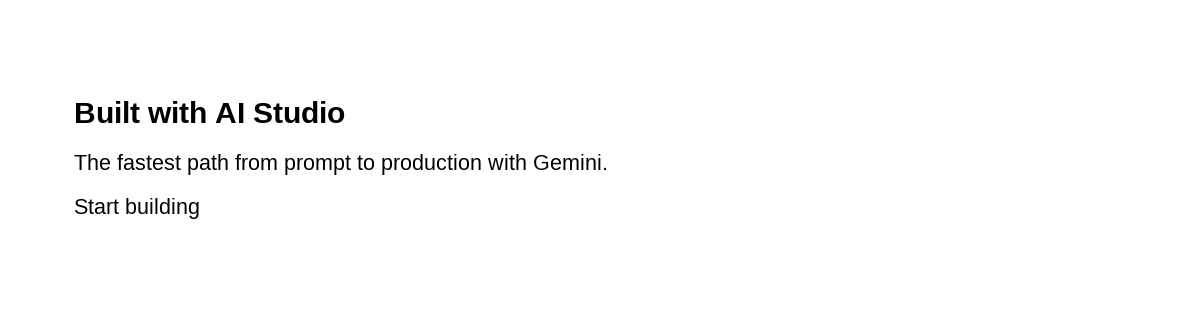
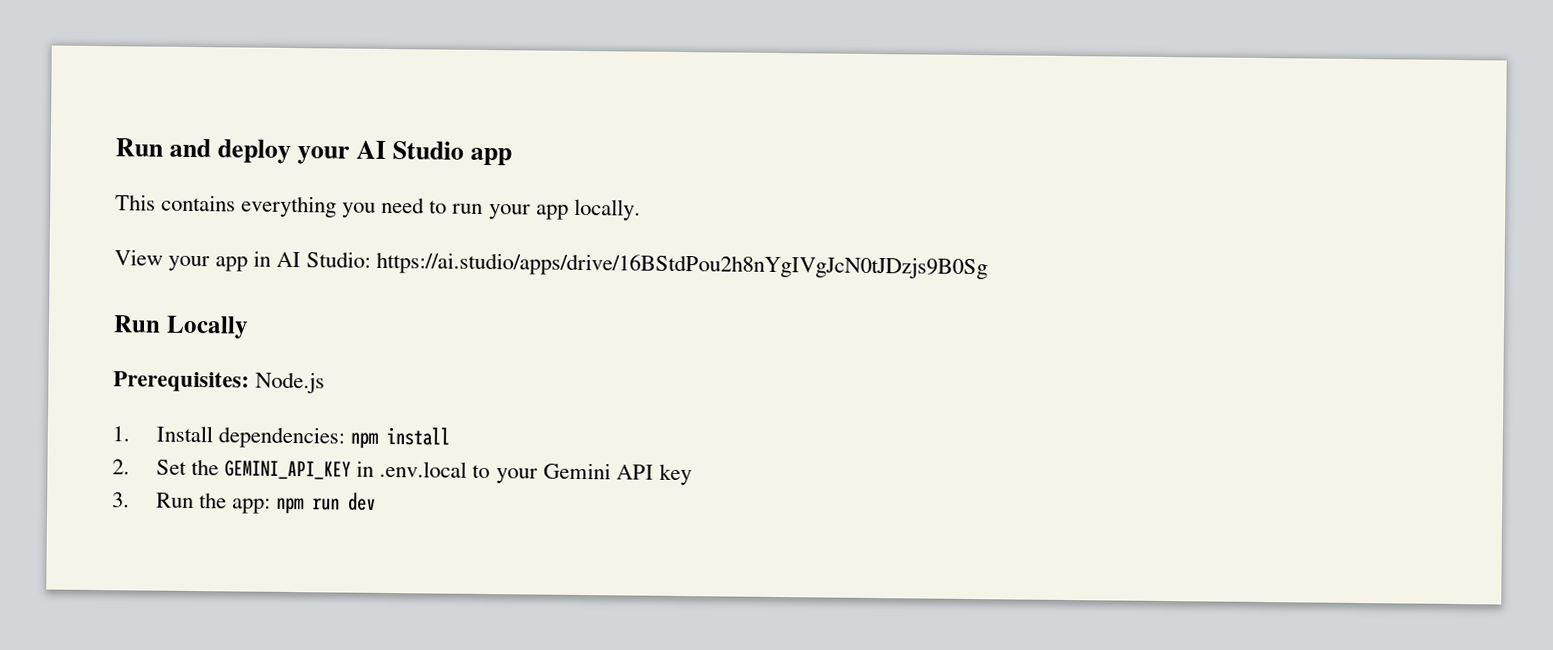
[74,101,346,123] [74,154,608,175] [74,198,200,219] Built with AI Studio // The fastest path from prompt to production with Gemini. // Start building -> [115,138,513,166] [115,194,641,221] [114,249,989,280] [113,315,249,339] [113,371,326,394] [112,425,451,449] [112,458,692,486] [112,492,377,515] Run and deploy your AI Studio app // This contains everything you need to run your app locally. // View your app in AI Studio: https://ai.studio/apps/drive/16BStdPou2h8nYgIVgJcN0tJDzjs9B0Sg // Run Locally // Prerequisites: Node.js // 1. Install dependencies: npm install // 2. Set the GEMINI_API_KEY in .env.local to your Gemini API key // 3. Run the app: npm run dev

